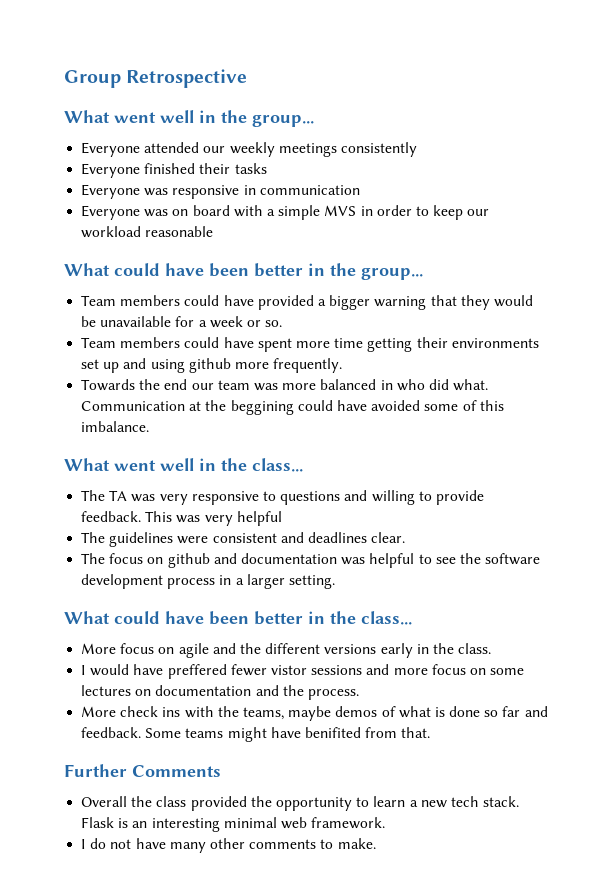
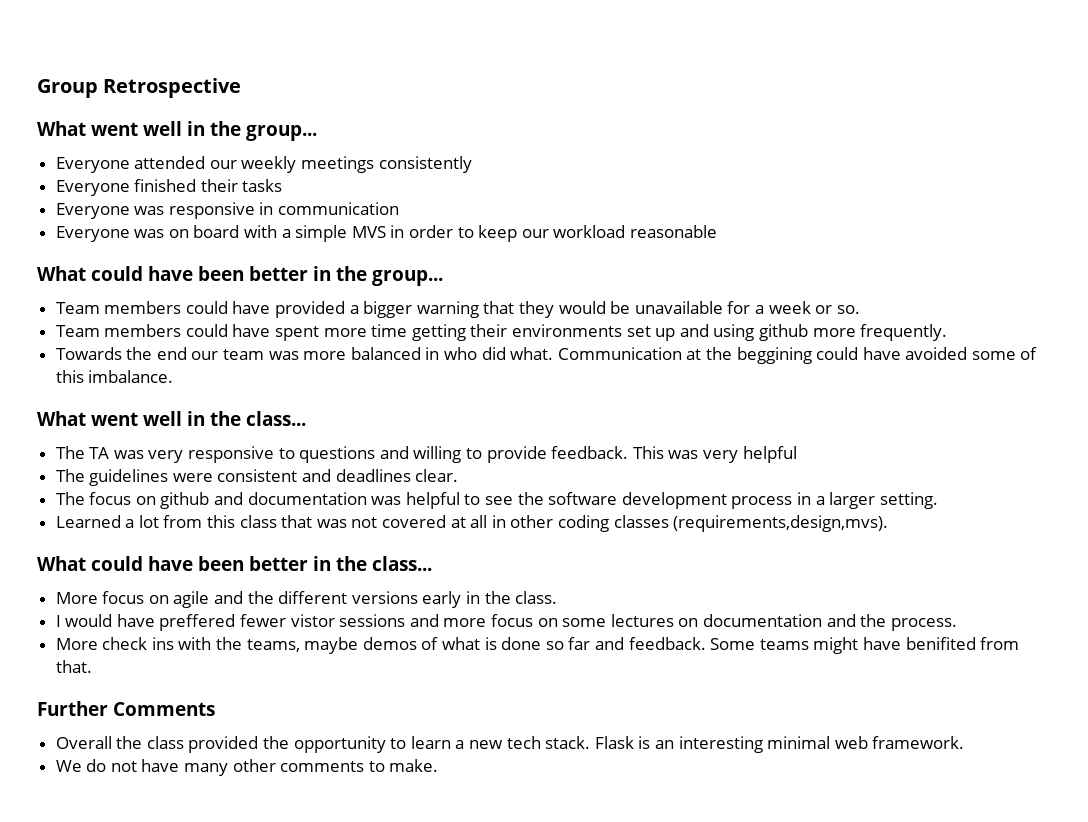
(335, 582) none -> [55,515,889,532] // Learned a lot from this class that was not covered at all in other coding classes (requirements,design,mvs).
[81,839,87,849] I -> [55,760,82,772] We

